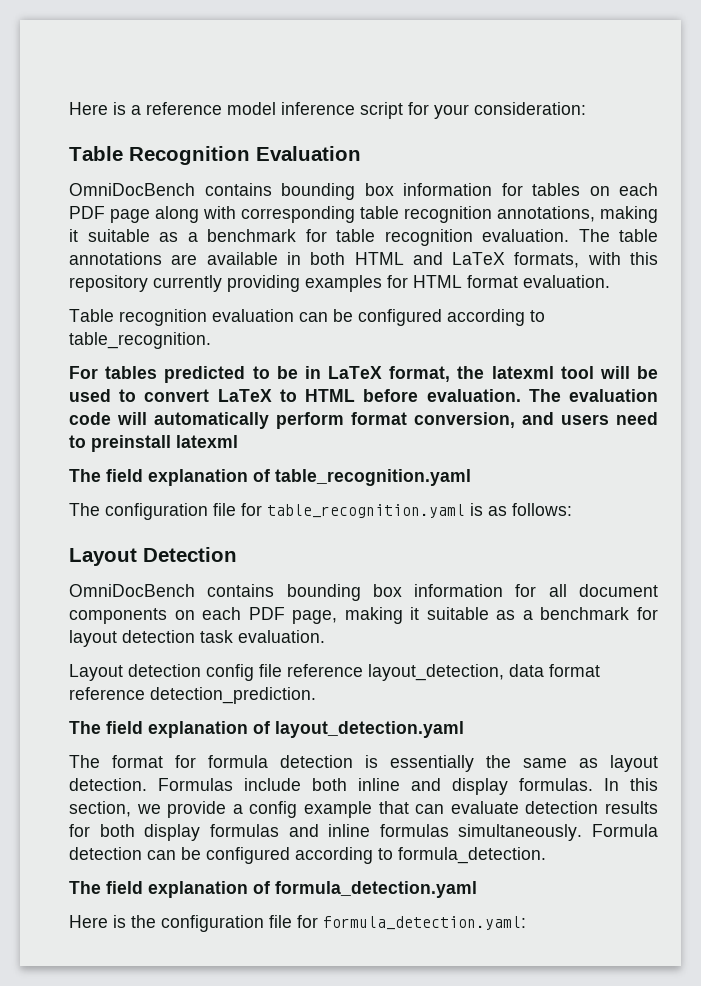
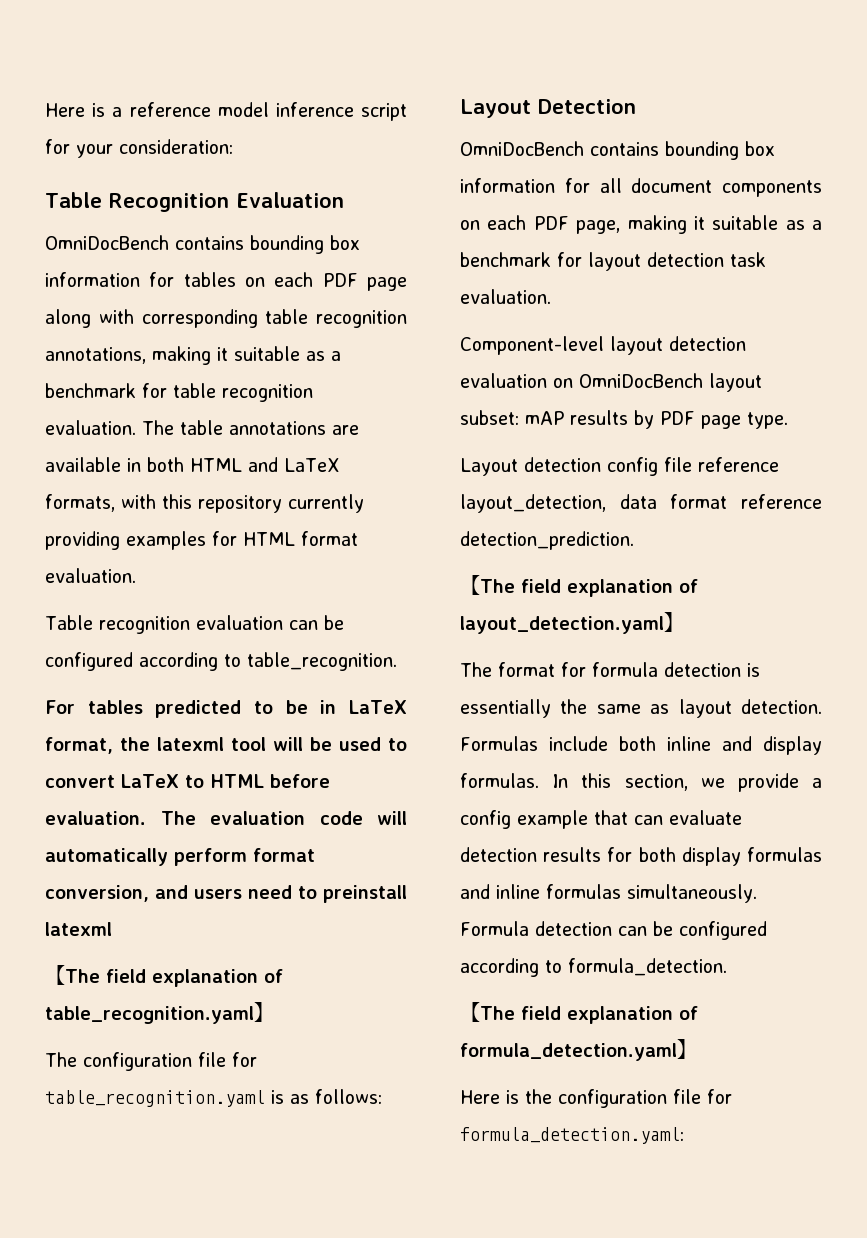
(238, 441) none -> [45,965,65,985] 【
(471, 477) none -> [254,1002,274,1022] 】
(325, 636) none -> [460,336,746,355] [460,373,762,392] [460,410,788,429] // Component-level layout detection evaluation on OmniDocBench layout subset: mAP results by PDF page type.
(316, 695) none -> [460,575,480,595] 【
(464, 729) none -> [664,612,684,632] 】
(546, 855) none -> [460,1002,480,1022] 【
(477, 889) none -> [677,1039,697,1059] 】

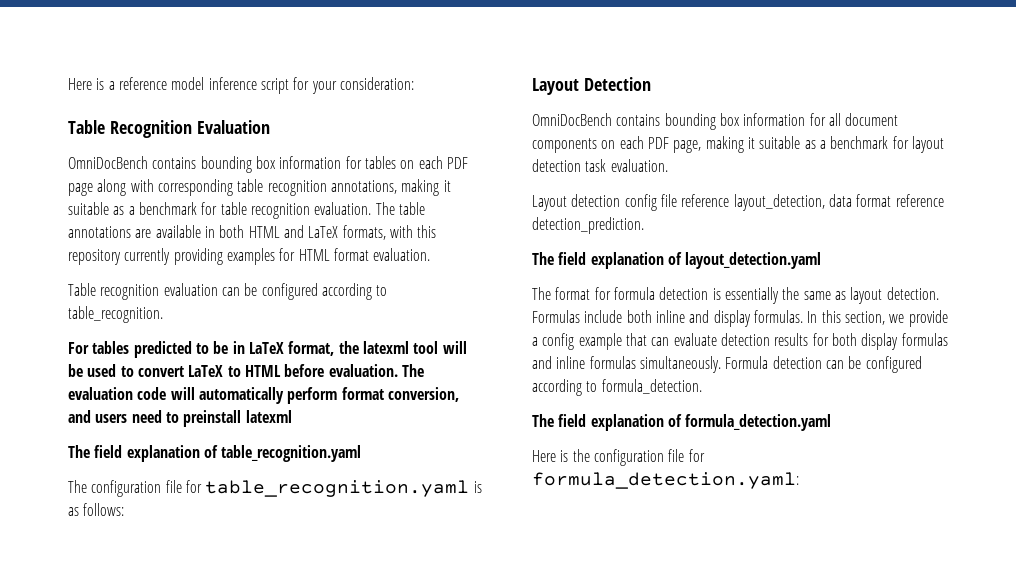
[45,965,65,985] 【 -> (292, 416) none
[254,1002,274,1022] 】 -> (362, 453) none
[460,336,746,355] [460,373,762,392] [460,410,788,429] // Component-level layout detection evaluation on OmniDocBench layout subset: mAP results by PDF page type. -> (668, 165) none
[460,575,480,595] 【 -> (644, 225) none
[664,612,684,632] 】 -> (822, 260) none
[460,1002,480,1022] 【 -> (702, 386) none
[677,1039,697,1059] 】 -> (832, 422) none

